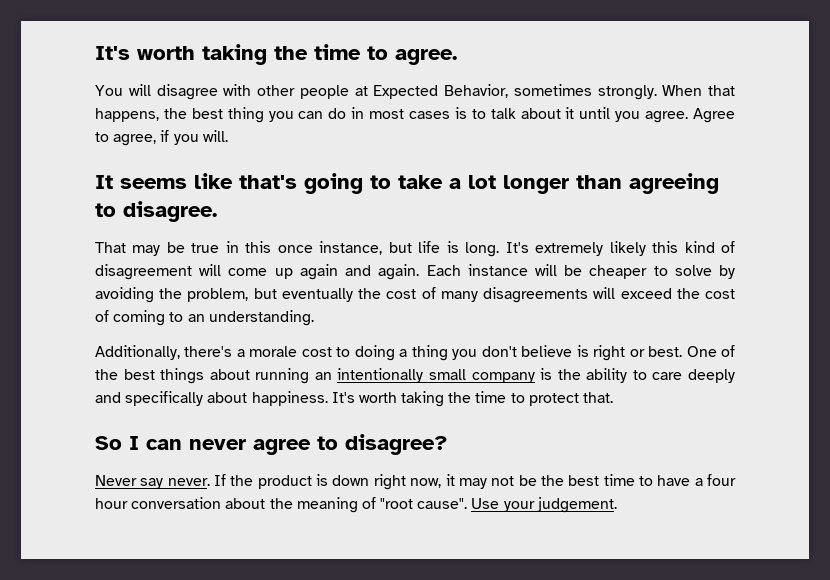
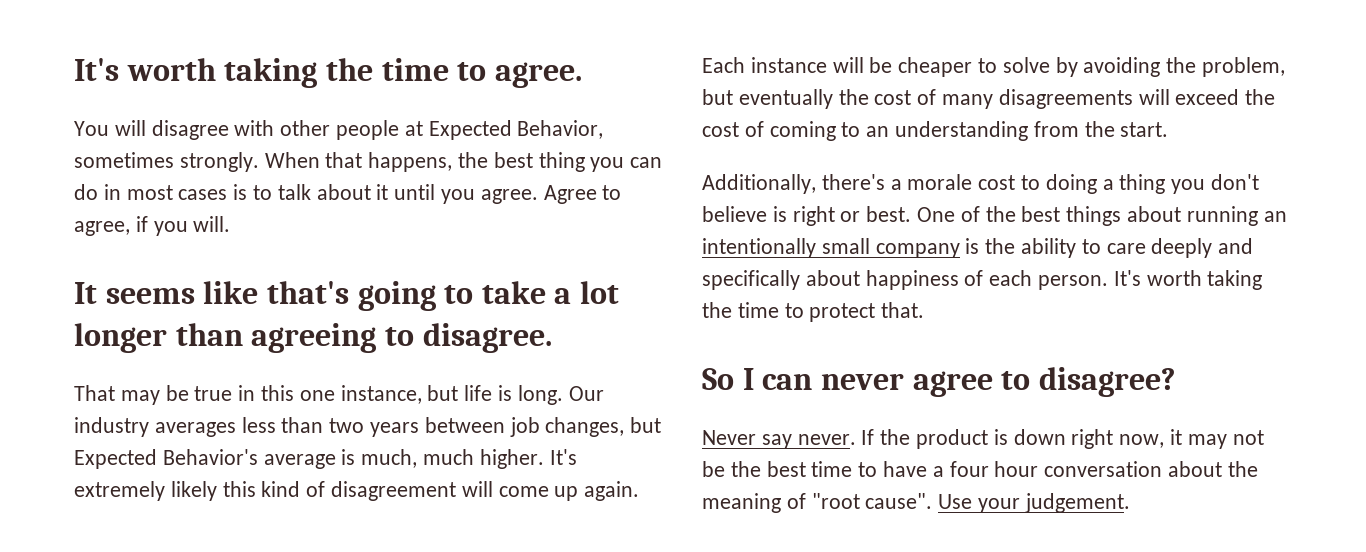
[277,245,313,253] once -> [299,390,335,401] one
(500, 249) none -> [568,386,604,401] [74,417,662,437] [74,449,544,469] Our industry averages less than two years between job changes, but Expected Behavior's average is much, much higher.
[299,264,372,280] again and -> (579, 493) none
[208,310,314,326] understanding. -> [895,121,1169,141] understanding from the start.
[251,391,328,406] happiness. -> [865,270,1109,290] happiness of each person.

